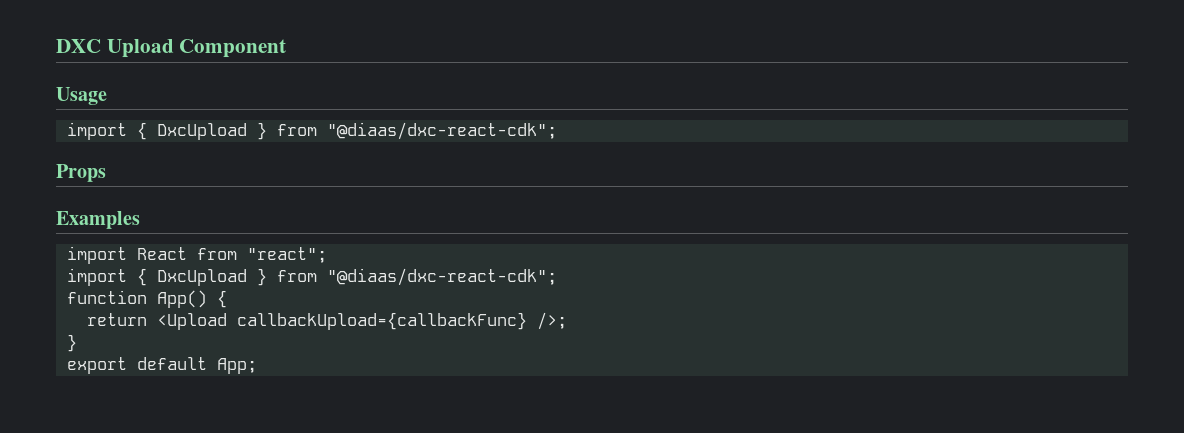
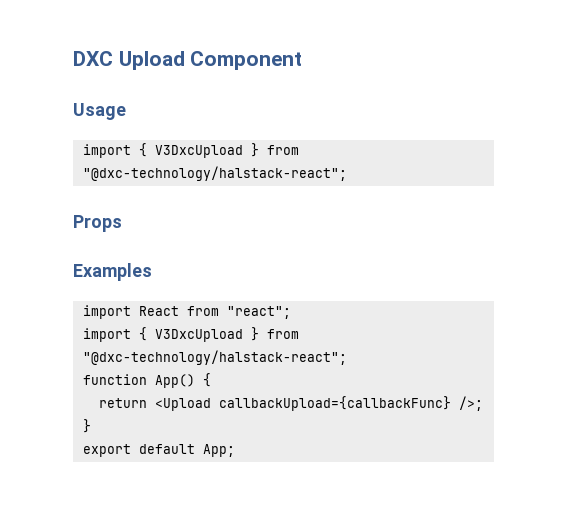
[156,122,557,140] DxcUpload } from "@diaas/dxc-react-cdk"; -> [154,143,299,158] [82,166,347,181] V3DxcUpload } from "@dxc-technology/halstack-react";
[156,268,557,286] DxcUpload } from "@diaas/dxc-react-cdk"; -> [154,327,299,342] [82,350,347,365] V3DxcUpload } from "@dxc-technology/halstack-react";

